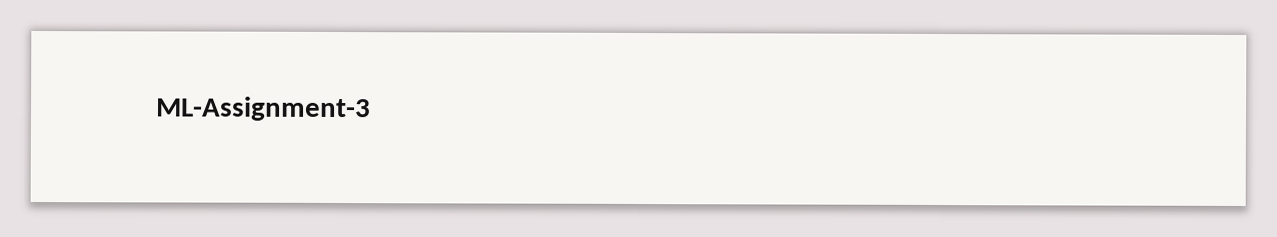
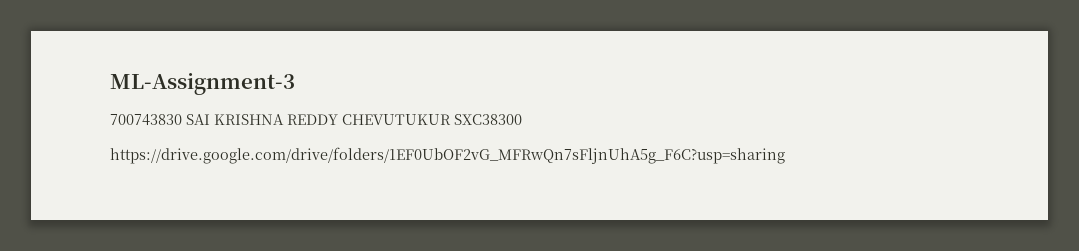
(371, 109) none -> [110,114,522,126] [110,147,785,164] // 700743830 SAI KRISHNA REDDY CHEVUTUKUR SXC38300 // https://drive.google.com/drive/folders/1EF0UbOF2vG_MFRwQn7sFljnUhA5g_F6C?usp=sharing

